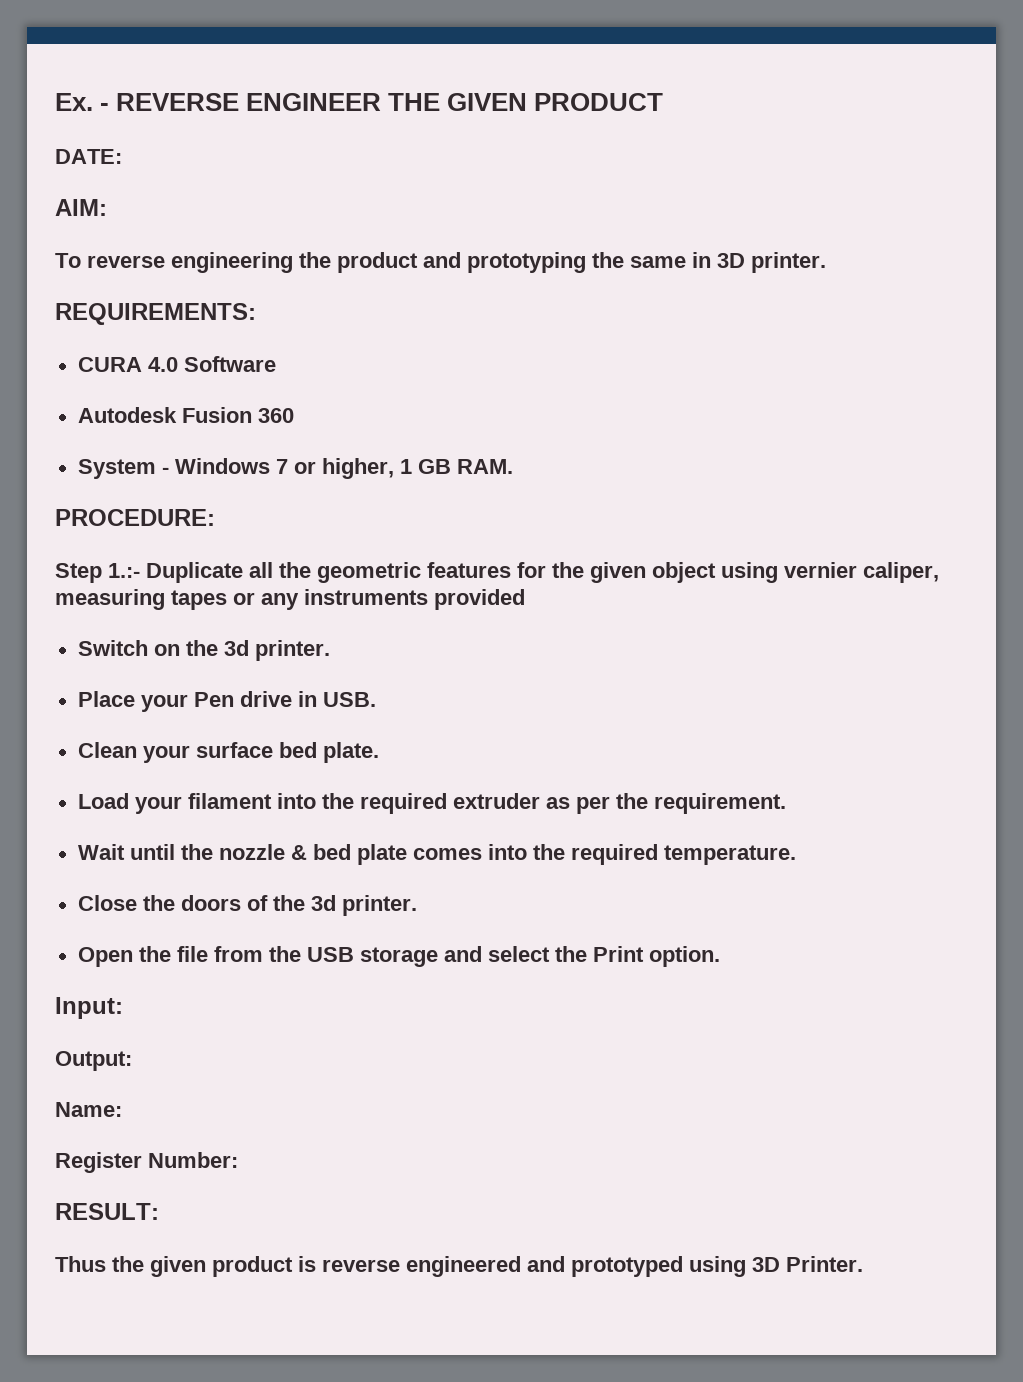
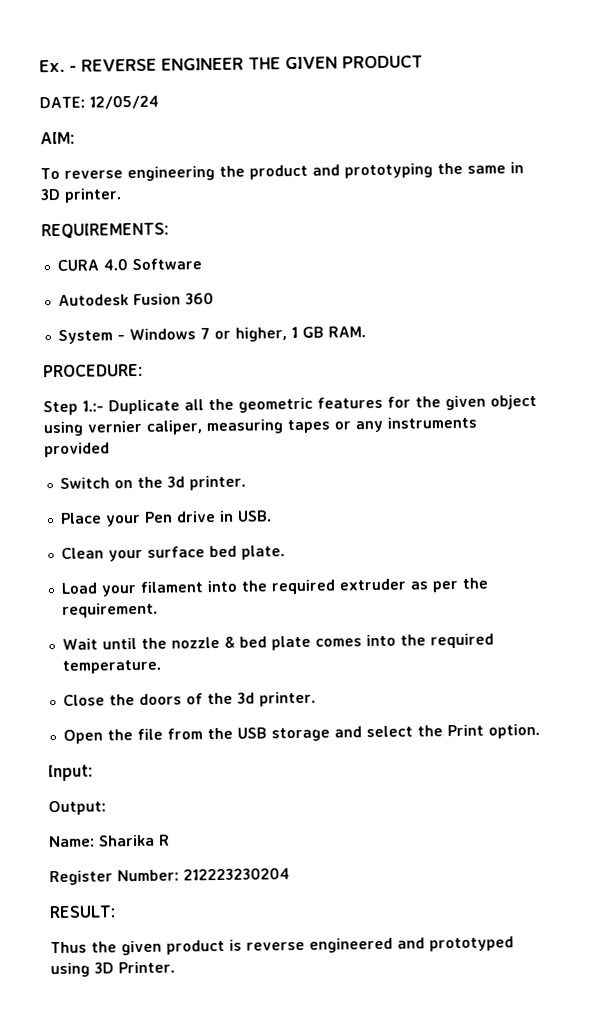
(122, 156) none -> [89,94,159,110] 12/05/24
(122, 1109) none -> [99,834,170,847] Sharika R
(238, 1160) none -> [183,867,290,881] 212223230204

